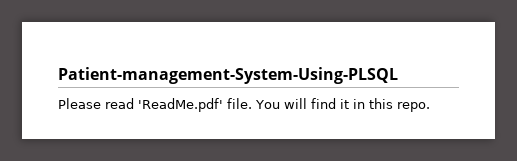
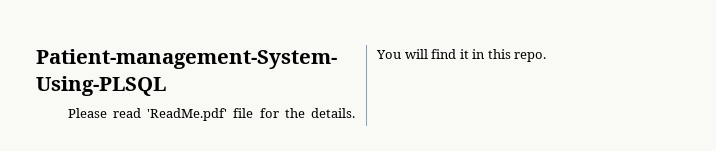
[227,98,252,109] file. -> [233,108,355,118] file for the details.

